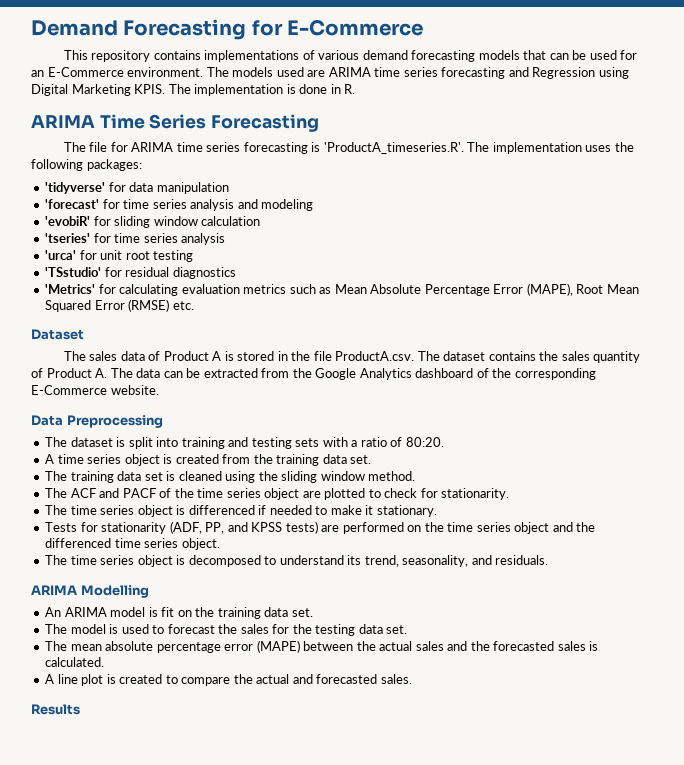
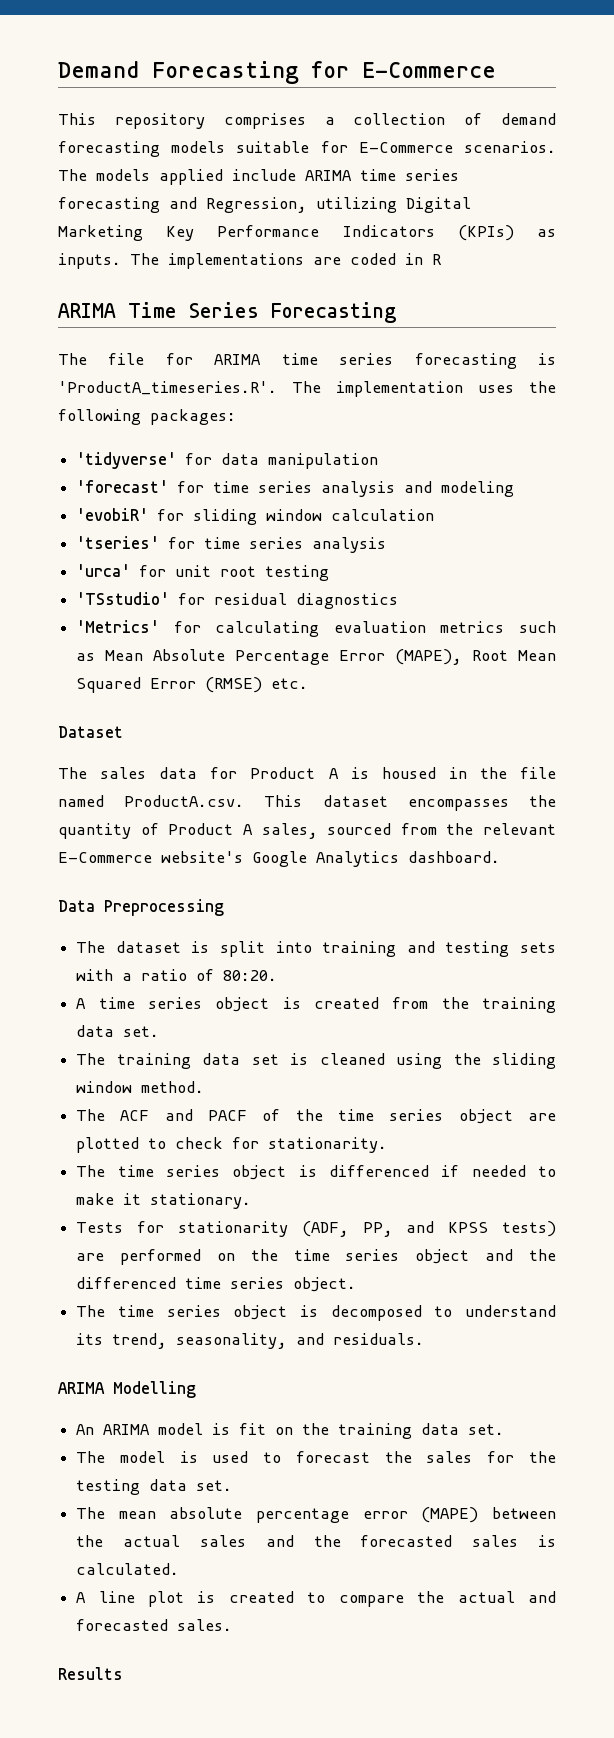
[153,50,638,62] [31,67,326,77] contains implementations of various demand forecasting models that can be used for an E-Commerce environment. The models used are -> [223,113,556,129] [58,141,556,157] [58,169,296,185] comprises a collection of demand forecasting models suitable for E-Commerce scenarios. The models applied include
[532,67,629,79] [31,84,356,96] Regression using Digital Marketing KPIS. The implementation is done in R. -> [206,197,471,213] [58,225,556,241] [58,253,442,269] Regression, utilizing Digital Marketing Key Performance Indicators (KPIs) as inputs. The implementations are coded in R
[148,351,641,363] [31,368,596,380] [31,385,159,395] of Product A is stored in the file ProductA.csv. The dataset contains the sales quantity of Product A. The data can be extracted from the Google Analytics dashboard of the corresponding E-Commerce website. -> [210,767,557,779] [58,795,556,811] [58,823,556,839] [58,851,500,867] for Product A is housed in the file named ProductA.csv. This dataset encompasses the quantity of Product A sales, sourced from the relevant E-Commerce website's Google Analytics dashboard.

